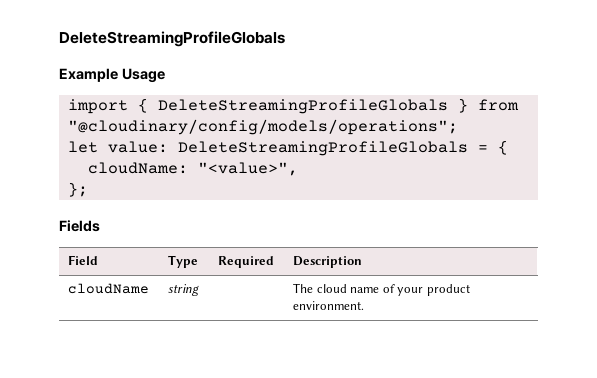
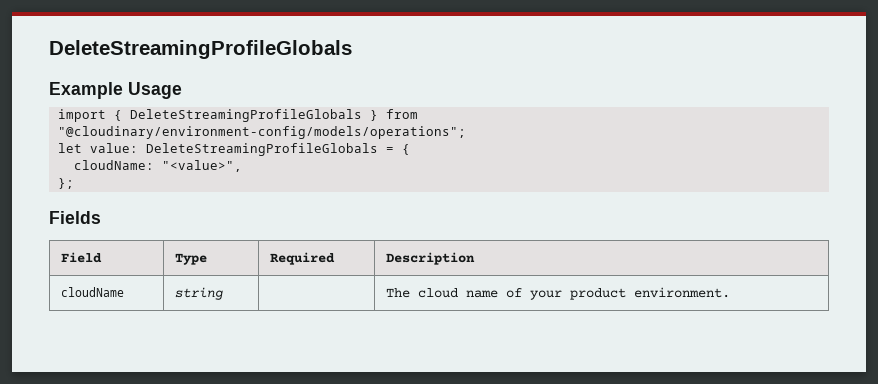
[67,119,458,135] "@cloudinary/config/models/operations"; -> [58,126,467,139] "@cloudinary/environment-config/models/operations";

